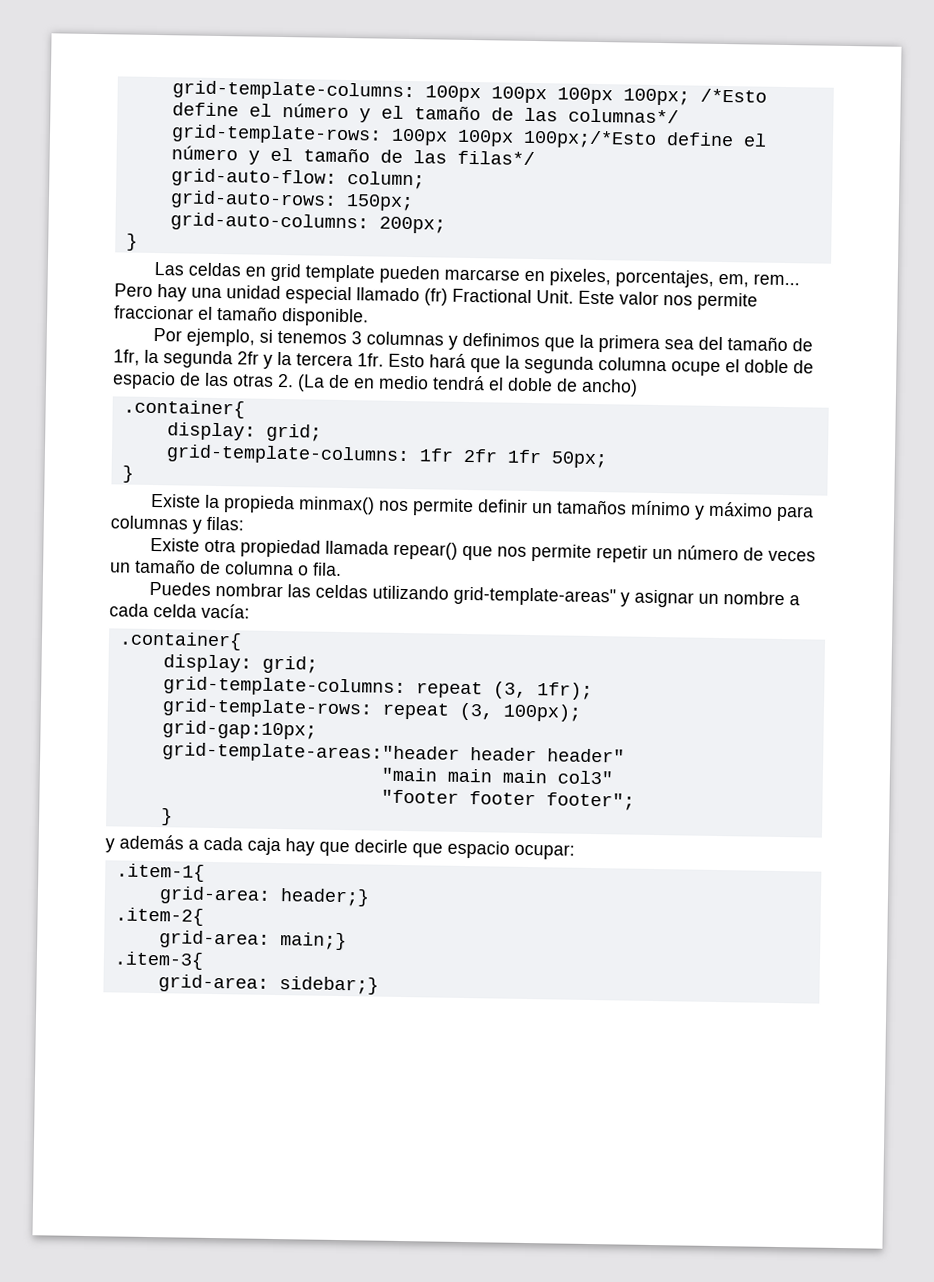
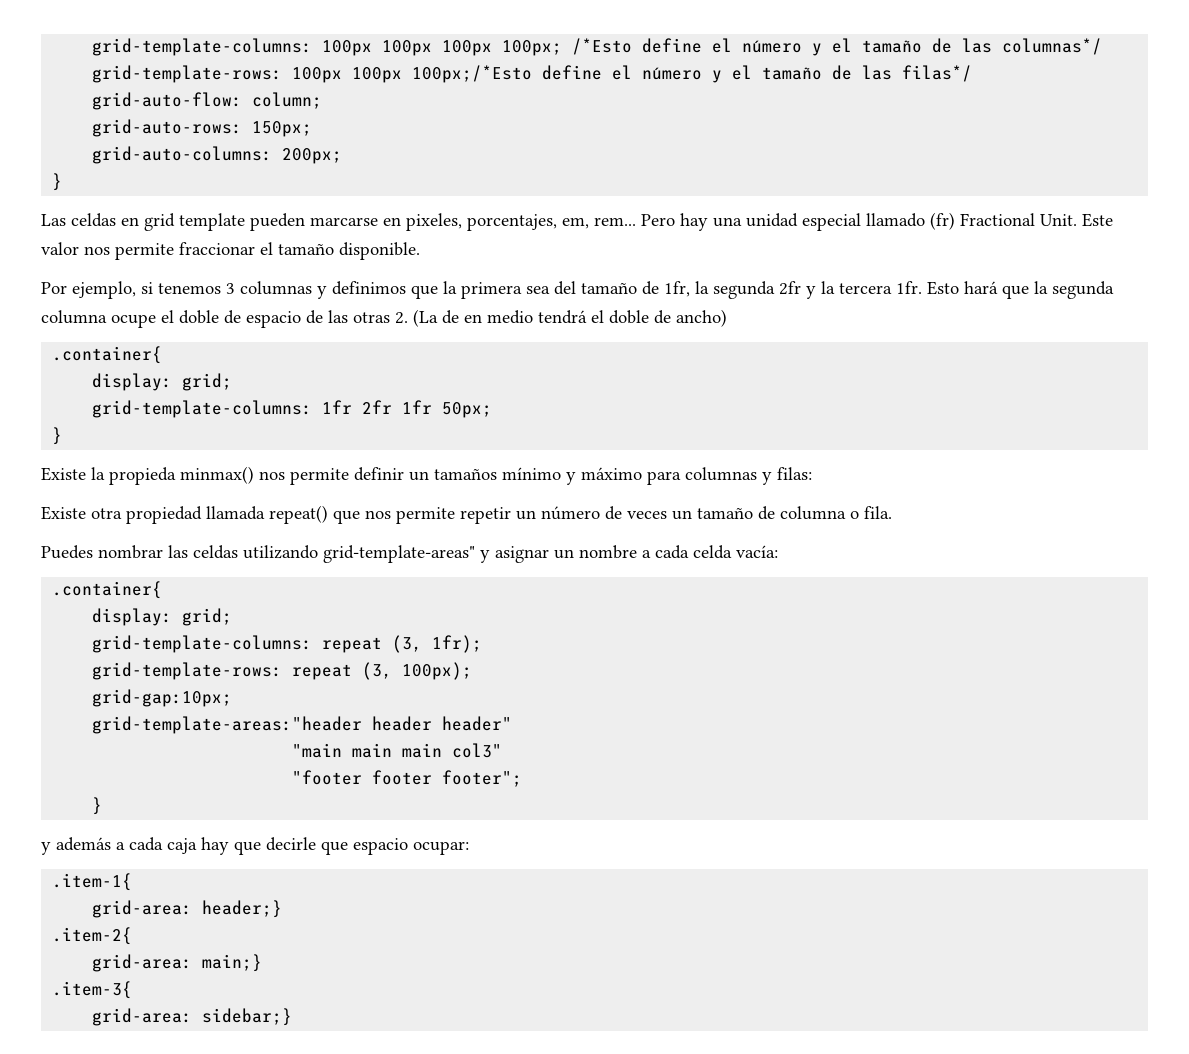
[393,541,459,560] repear() -> [269,505,328,524] repeat()

